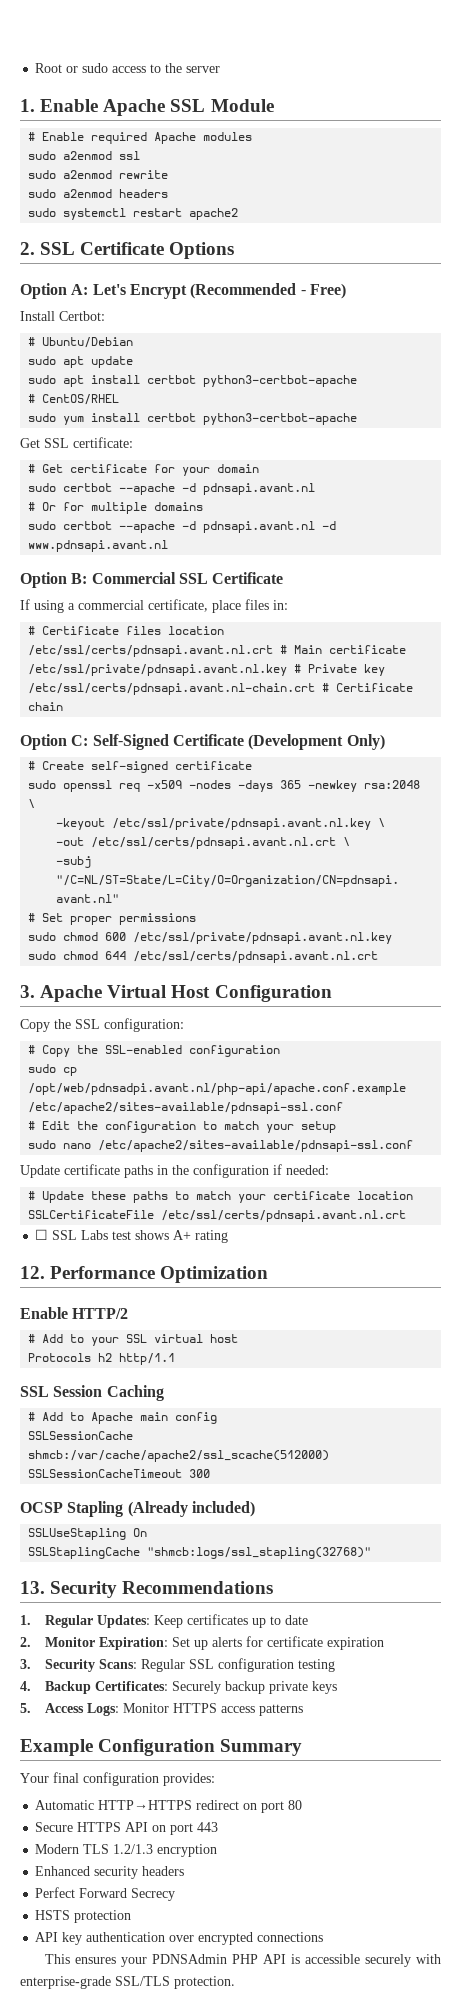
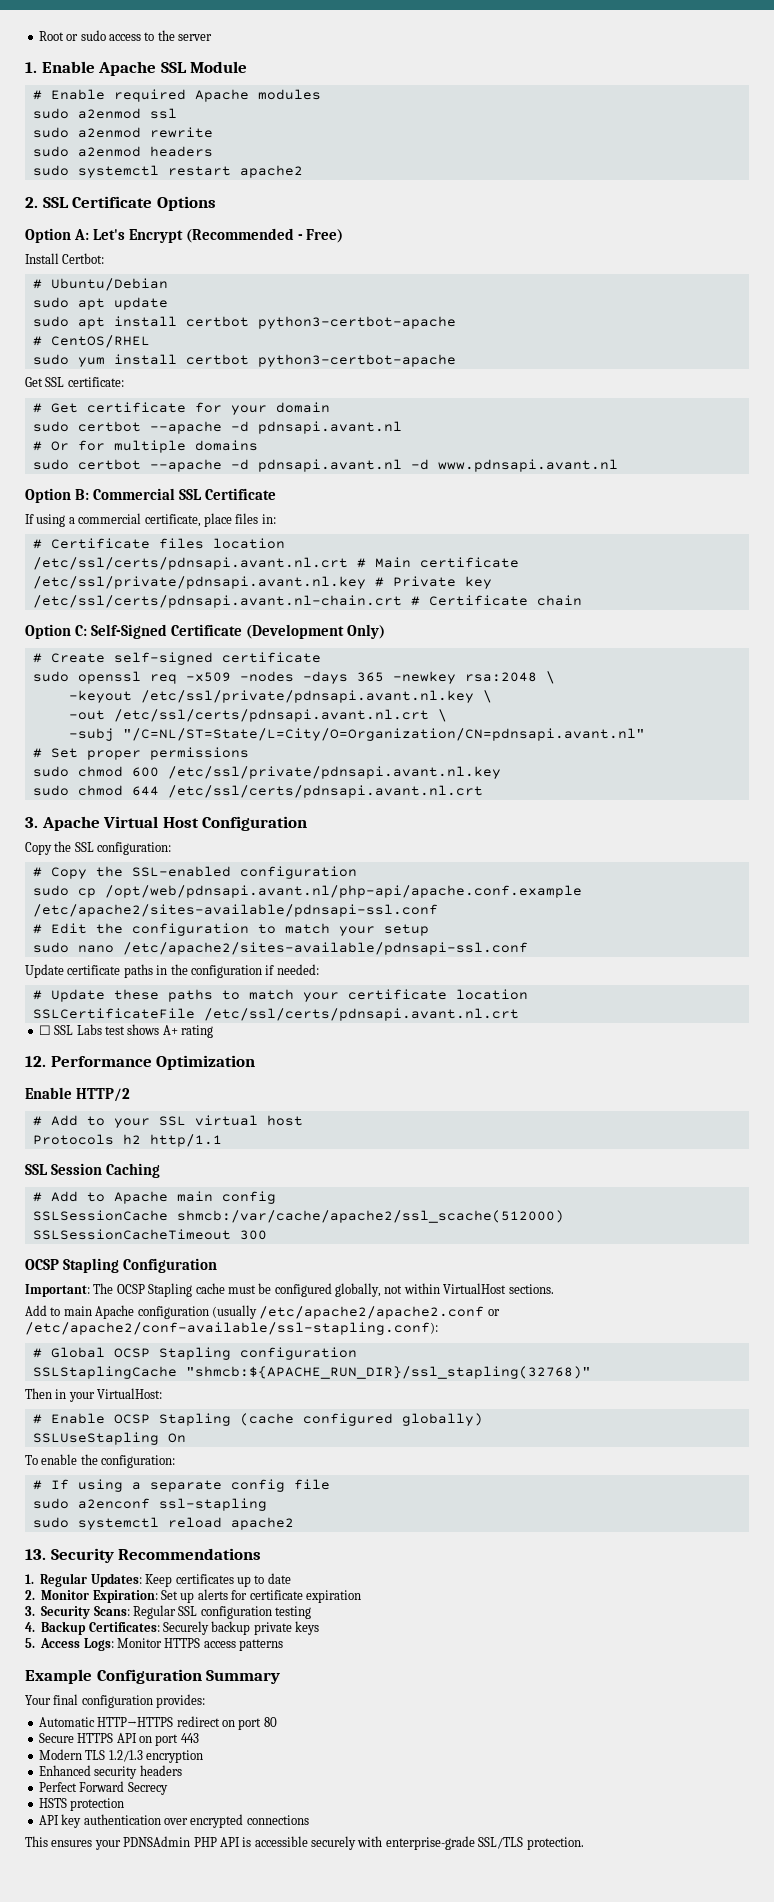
[28,1083,407,1095] /opt/web/pdnsadpi.avant.nl/php-api/apache.conf.example -> [104,885,582,898] /opt/web/pdnsapi.avant.nl/php-api/apache.conf.example
[127,1501,255,1517] [28,1528,148,1540] [28,1547,372,1559] (Already included) // SSLUseStapling On // SSLStaplingCache "shmcb:logs/ssl_stapling(32768)" -> [122,1258,217,1273] [25,1283,554,1297] [25,1305,500,1319] [25,1322,438,1335] [32,1347,357,1360] [32,1366,591,1379] [25,1388,163,1402] [32,1413,483,1426] [32,1432,186,1445] [25,1454,176,1468] [32,1479,330,1492] [32,1498,267,1511] [32,1517,294,1530] Configuration // Important: The OCSP Stapling cache must be configured globally, not within VirtualHost sections. // Add to main Apache configuration (usually /etc/apache2/apache2.conf or /etc/apache2/conf-available/ssl-stapling.conf): // # Global OCSP Stapling configuration // SSLStaplingCache "shmcb:${APACHE_RUN_DIR}/ssl_stapling(32768)" // Then in your VirtualHost: // # Enable OCSP Stapling (cache configured globally) // SSLUseStapling On // To enable the configuration: // # If using a separate config file // sudo a2enconf ssl-stapling // sudo systemctl reload apache2

